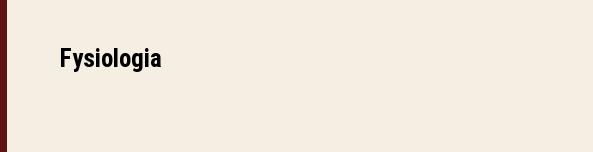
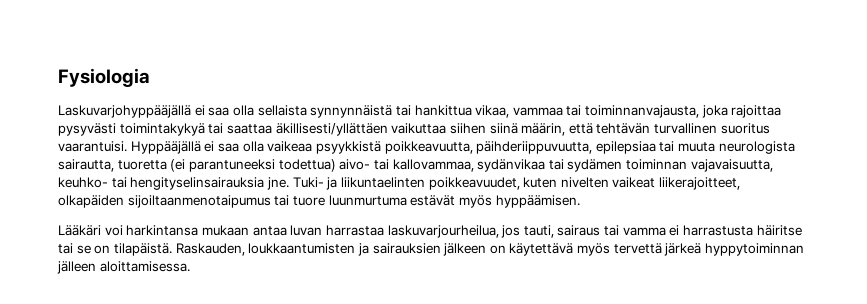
(162, 60) none -> [58,105,782,118] [58,123,770,136] [58,141,795,154] [58,159,773,172] [58,177,741,190] [58,195,580,208] [58,225,802,238] [58,243,805,256] [57,261,190,274] // Laskuvarjohyppääjällä ei saa olla sellaista synnynnäistä tai hankittua vikaa, vammaa tai toiminnanvajausta, joka rajoittaa pysyvästi toimintakykyä tai saattaa äkillisesti/yllättäen vaikuttaa siihen siinä määrin, että tehtävän turvallinen suoritus vaarantuisi. Hyppääjällä ei saa olla vaikeaa psyykkistä poikkeavuutta, päihderiippuvuutta, epilepsiaa tai muuta neurologista sairautta, tuoretta (ei parantuneeksi todettua) aivo- tai kallovammaa, sydänvikaa tai sydämen toiminnan vajavaisuutta, keuhko- tai hengityselinsairauksia jne. Tuki- ja liikuntaelinten poikkeavuudet, kuten nivelten vaikeat liikerajoitteet, olkapäiden sijoiltaanmenotaipumus tai tuore luunmurtuma estävät myös hyppäämisen. // Lääkäri voi harkintansa mukaan antaa luvan harrastaa laskuvarjourheilua, jos tauti, sairaus tai vamma ei harrastusta häiritse tai se on tilapäistä. Raskauden, loukkaantumisten ja sairauksien jälkeen on käytettävä myös tervettä järkeä hyppytoiminnan jälleen aloittamisessa.

